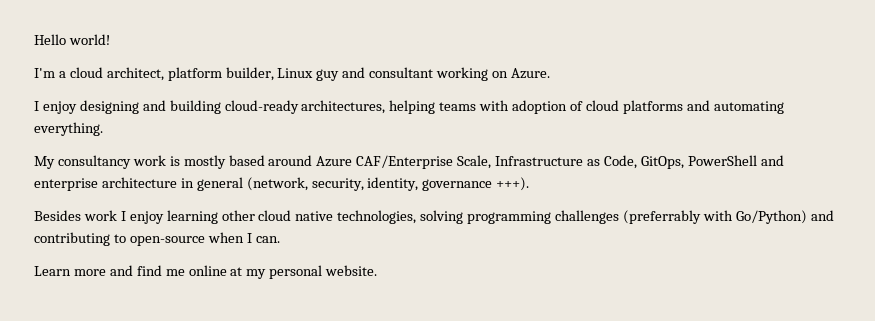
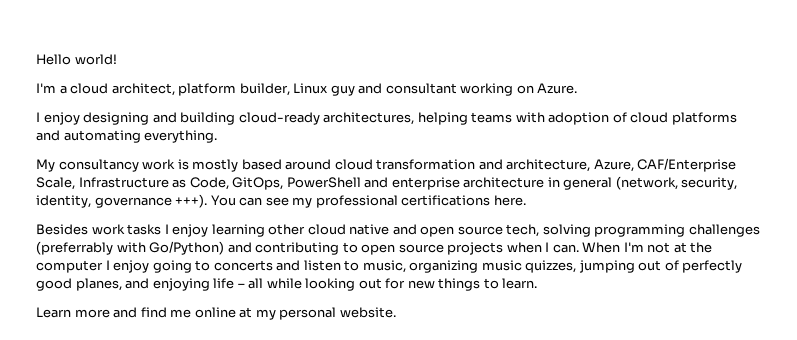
[316,156,353,167] Azure -> [334,159,634,172] cloud transformation and architecture, Azure,
(530, 184) none -> [210,195,526,208] You can see my professional certifications here.
(117, 215) none -> [127,224,162,235] tasks
[337,210,417,224] technologies, -> [392,224,540,237] and open source tech,
[129,236,205,246] open-source -> [361,242,504,255] open source projects
(280, 239) none -> [582,242,713,253] [36,260,743,273] [36,278,538,291] When I'm not at the computer I enjoy going to concerts and listen to music, organizing music quizzes, jumping out of perfectly good planes, and enjoying life – all while looking out for new things to learn.

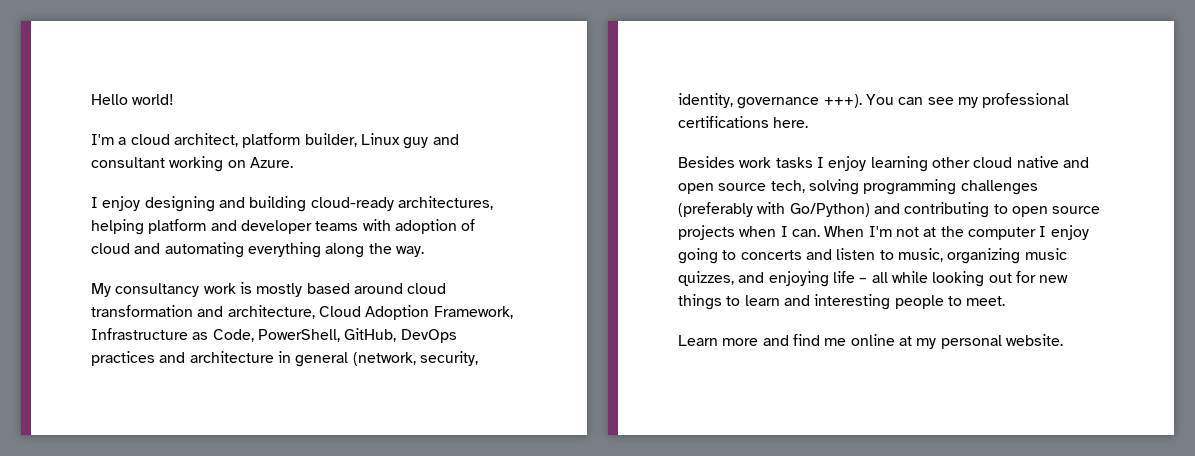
(468, 118) none -> [148,219,312,234] platform and developer
[671,112,737,125] platforms -> (130, 248) none
[144,130,218,143] everything. -> [247,242,424,258] everything along the way.
[593,158,737,172] [36,177,460,190] Azure, CAF/Enterprise Scale, Infrastructure as Code, GitOps, PowerShell and enterprise -> [318,305,513,320] [91,328,457,343] [91,351,186,366] Cloud Adoption Framework, Infrastructure as Code, PowerShell, GitHub, DevOps practices and
[36,241,113,255] (preferrably -> [678,202,753,217] (preferably
[578,260,743,273] [36,278,122,291] jumping out of perfectly good planes, -> (734, 278) none
[502,278,538,289] learn. -> [744,294,1006,310] learn and interesting people to meet.

